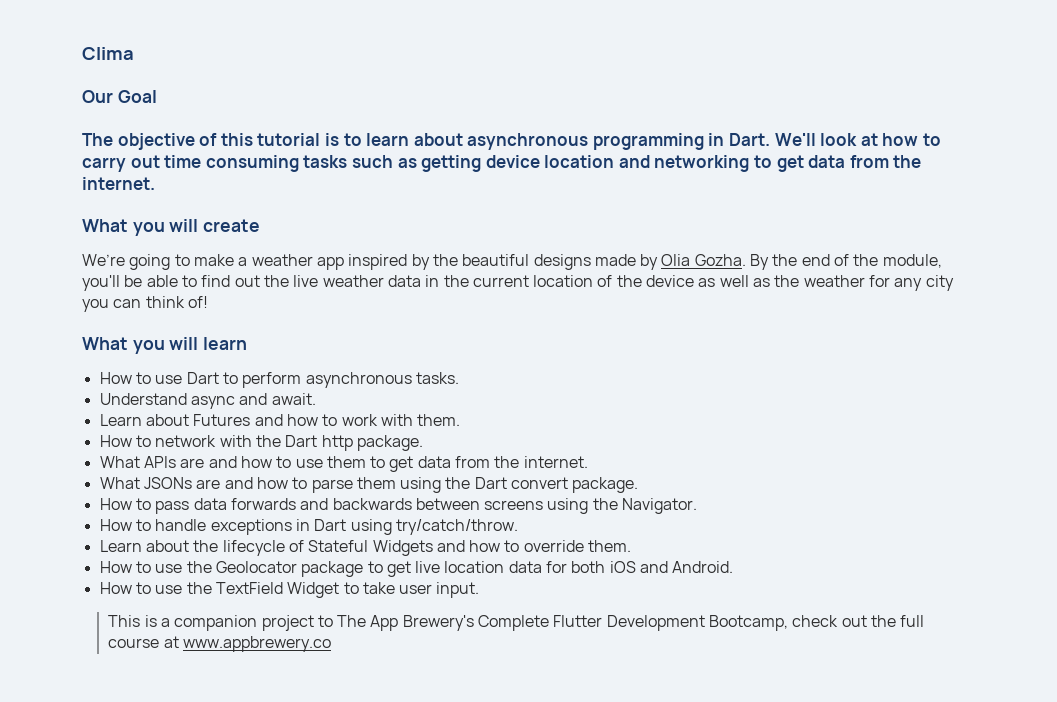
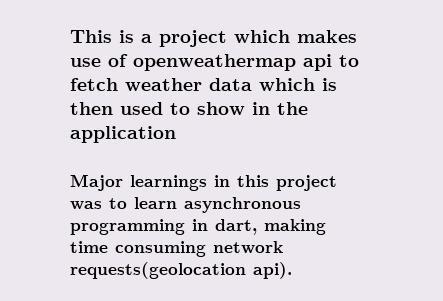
[82,47,134,60] [82,90,157,103] [82,133,339,150] Clima // Our Goal // The objective of this tutorial is -> [70,30,357,47] [70,54,359,71] [70,78,337,91] [70,102,308,115] [70,126,176,143] [70,174,337,191] [70,201,102,210] This is a project which makes use of openweathermap api to fetch weather data which is then used to show in the application // Major learnings in this project was
[413,133,463,146] about -> (177, 203) none
[729,133,942,146] [82,155,922,172] [82,177,155,190] [82,219,261,236] [82,254,942,270] [82,275,954,291] [82,296,208,312] [82,337,248,354] [99,372,459,388] [99,393,316,409] [99,414,461,426] [99,435,423,451] [99,456,588,472] [99,477,639,493] [99,498,698,514] [99,519,518,535] [99,540,632,556] [99,561,734,577] [99,582,480,598] [108,615,925,631] [108,636,331,652] Dart. We'll look at how to carry out time consuming tasks such as getting device location and networking to get data from the internet. // What you will create // We’re going to make a weather app inspired by the beautiful designs made by Olia Gozha. By the end of the module, you'll be able to find out the live weather data in the current location of the device as well as the weather for any city you can think of! // What you will learn // How to use Dart to perform asynchronous tasks. // Understand async and await. // Learn about Futures and how to work with them. // How to network with the Dart http package. // What APIs are and how to use them to get data from the internet. // What JSONs are and how to parse them using the Dart convert package. // How to pass data forwards and backwards between screens using the Navigator. // How to handle exceptions in Dart using try/catch/throw. // Learn about the lifecycle of Stateful Widgets and how to override them. // How to use the Geolocator package to get live location data for both iOS and Android. // How to use the TextField Widget to take user input. // This is a companion project to The App Brewery's Complete Flutter Development Bootcamp, check out the full course at www.appbrewery.co -> [215,219,326,235] [70,241,283,257] [70,262,292,279] dart, making time consuming network requests(geolocation api).

